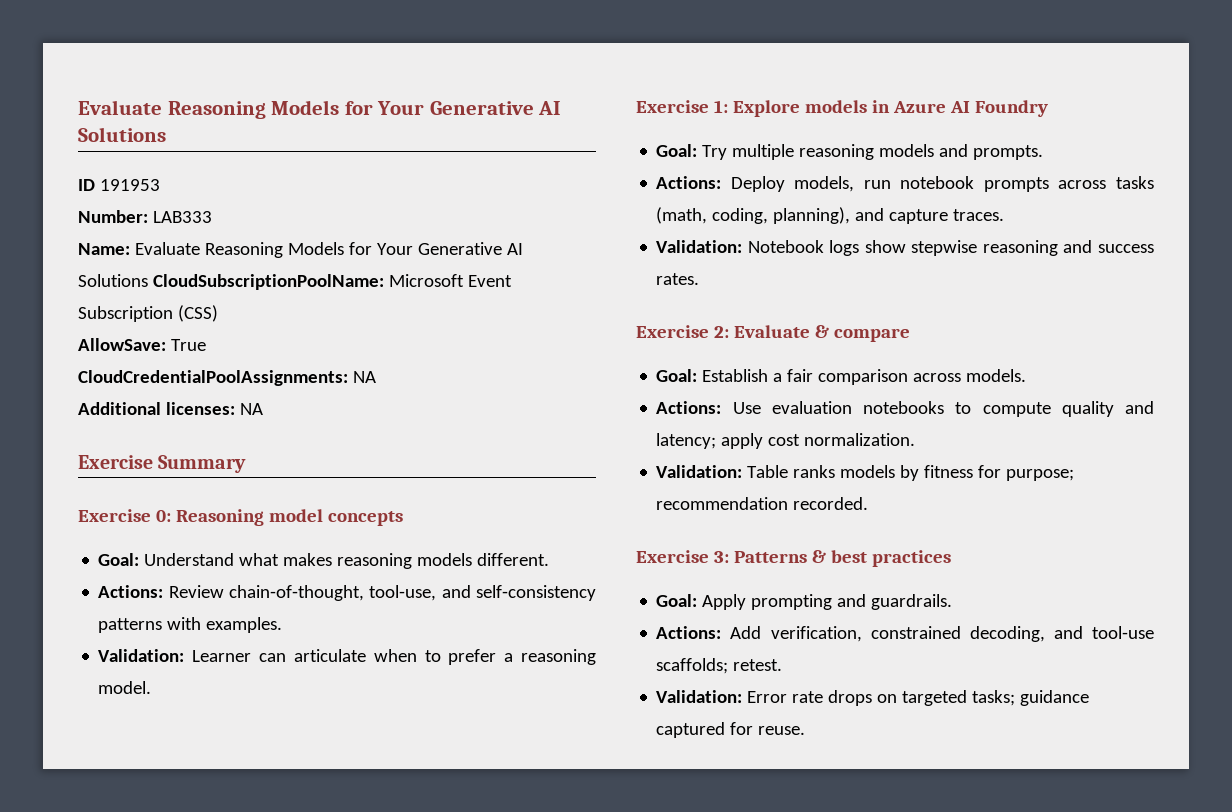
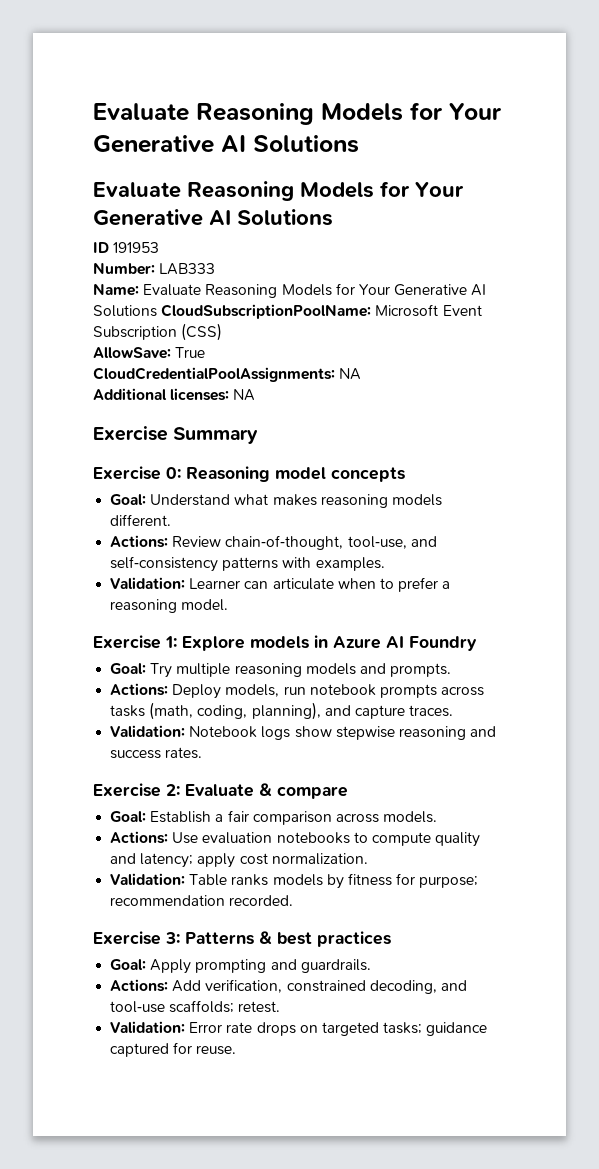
[78,100,562,119] [78,127,166,142] Evaluate Reasoning Models for Your Generative AI Solutions -> [93,102,502,125] [93,135,359,153] [93,181,464,201] [93,209,333,226] Evaluate Reasoning Models for Your Generative AI Solutions // Evaluate Reasoning Models for Your Generative AI Solutions

